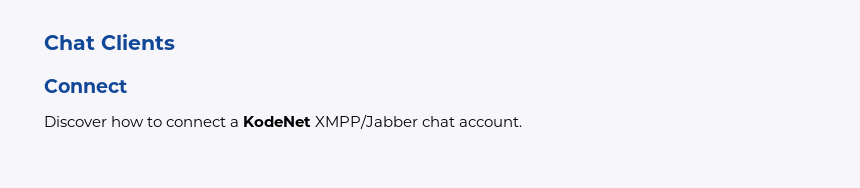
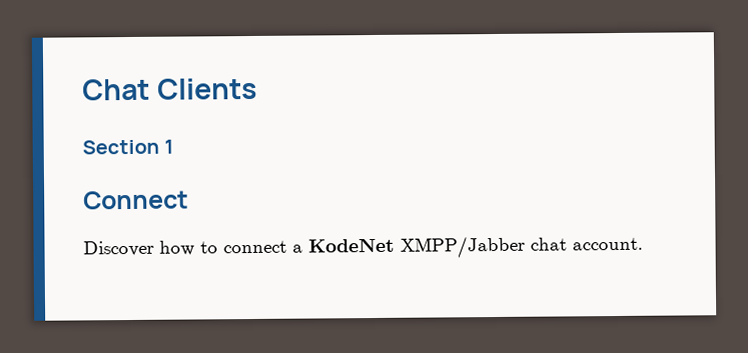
(175, 42) none -> [82,139,175,155] // Section 1

